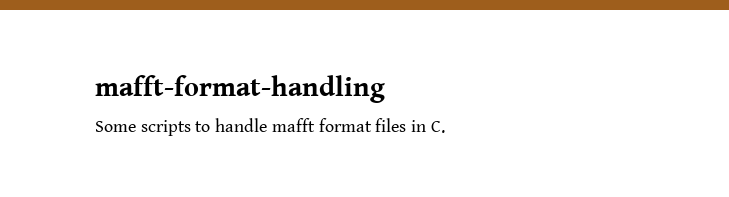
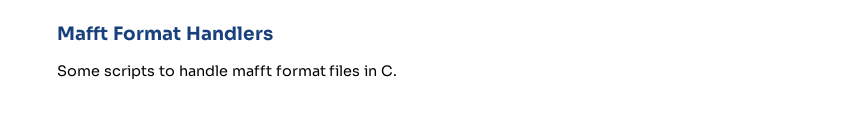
[95,75,385,103] mafft-format-handling -> [57,26,273,41] Mafft Format Handlers

